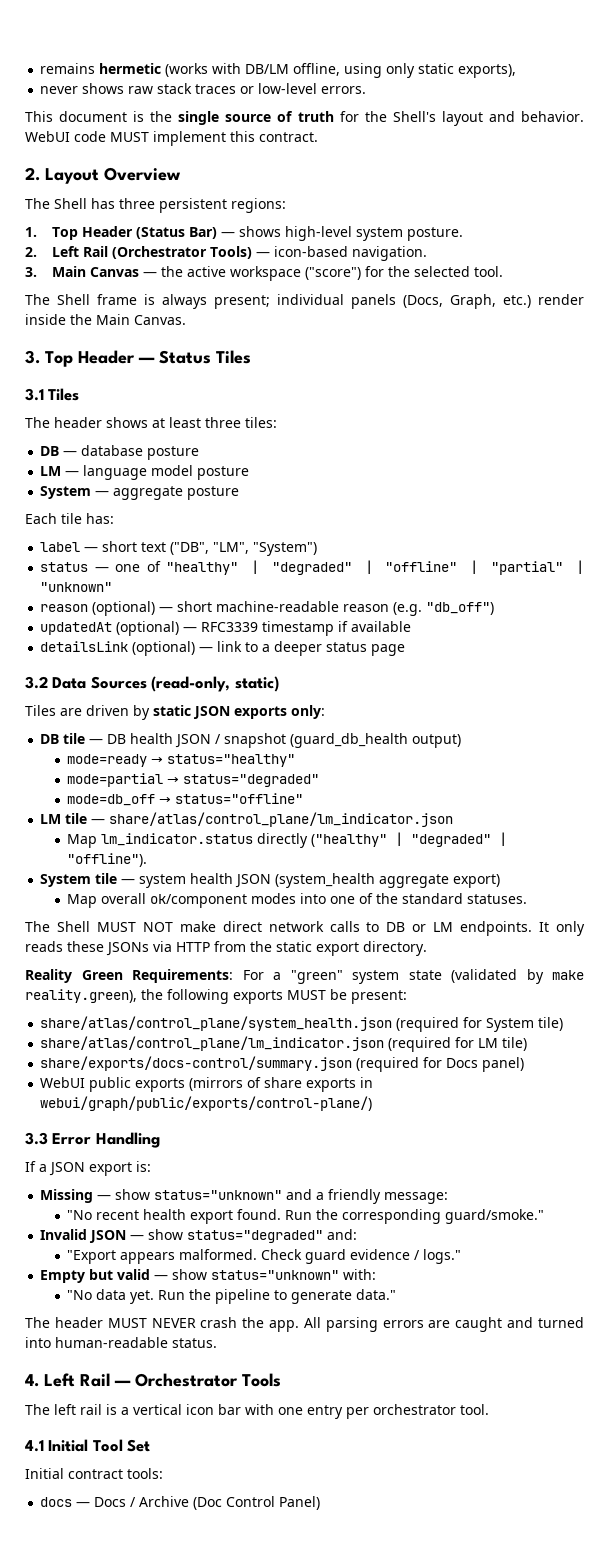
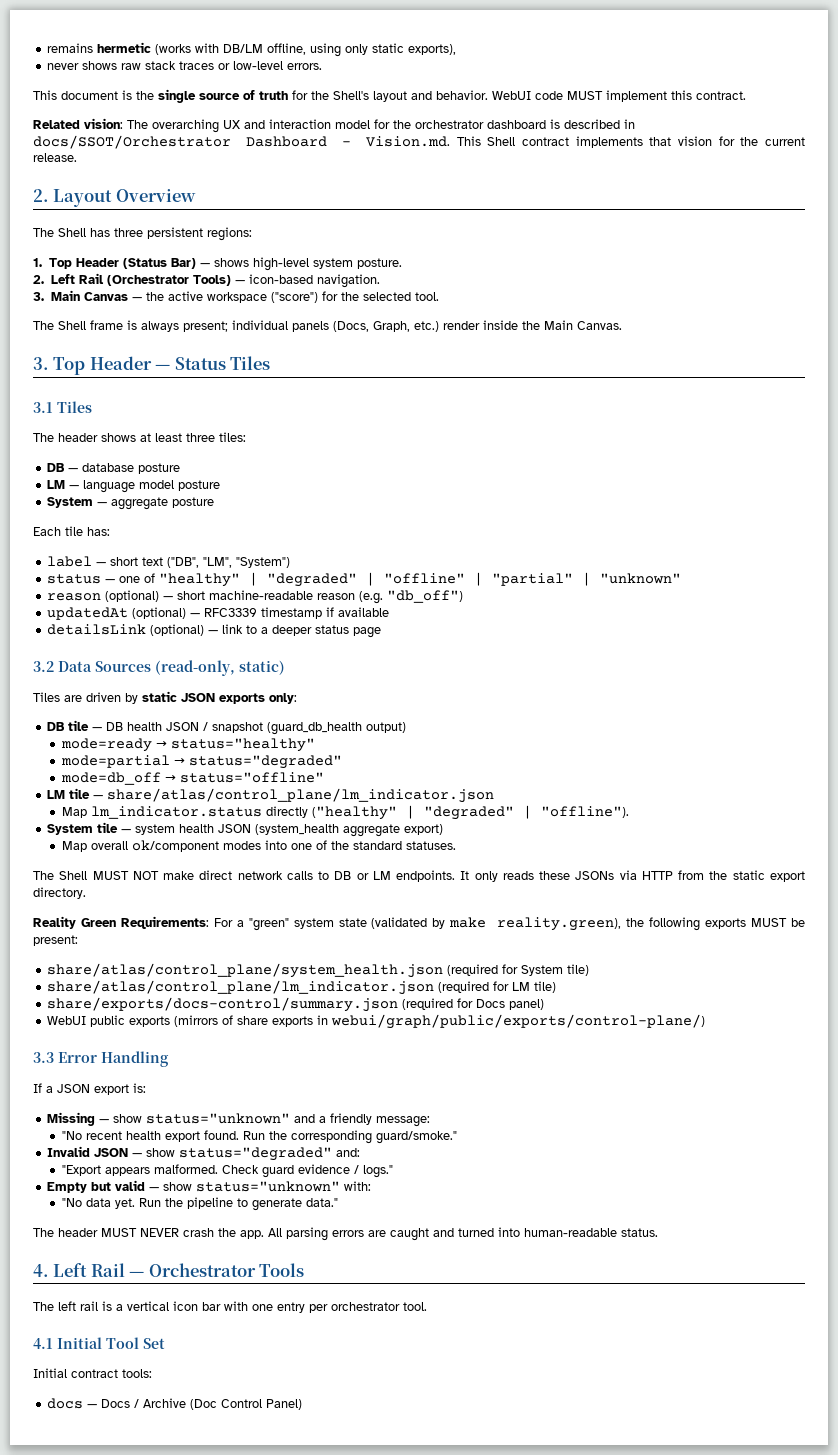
(318, 137) none -> [33,118,635,133] [33,135,805,149] [33,153,77,162] // Related vision: The overarching UX and interaction model for the orchestrator dashboard is described in docs/SSOT/Orchestrator Dashboard - Vision.md. This Shell contract implements that vision for the current release.

